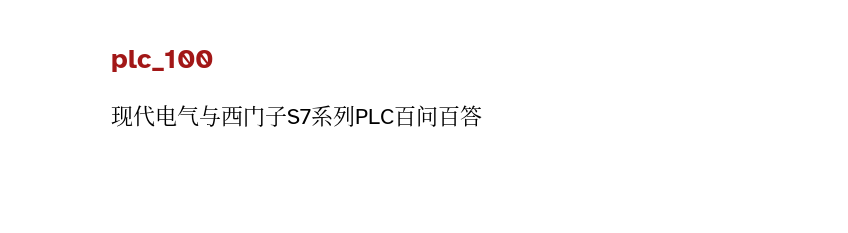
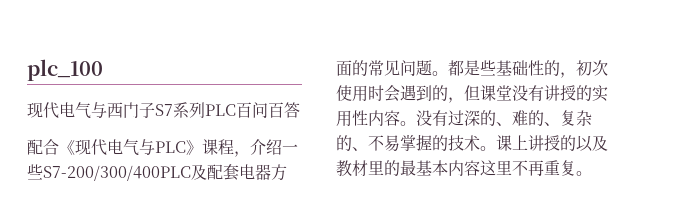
(482, 116) none -> [27,139,298,157] [27,164,287,181] [336,60,608,78] [336,85,608,103] [336,110,592,127] [336,134,608,152] [336,160,592,177] // 配合《现代电气与PLC》课程，介绍一些S7-200/300/400PLC及配套电器方面的常见问题。都是些基础性的，初次使用时会遇到的，但课堂没有讲授的实用性内容。没有过深的、难的、复杂的、不易掌握的技术。课上讲授的以及教材里的最基本内容这里不再重复。

